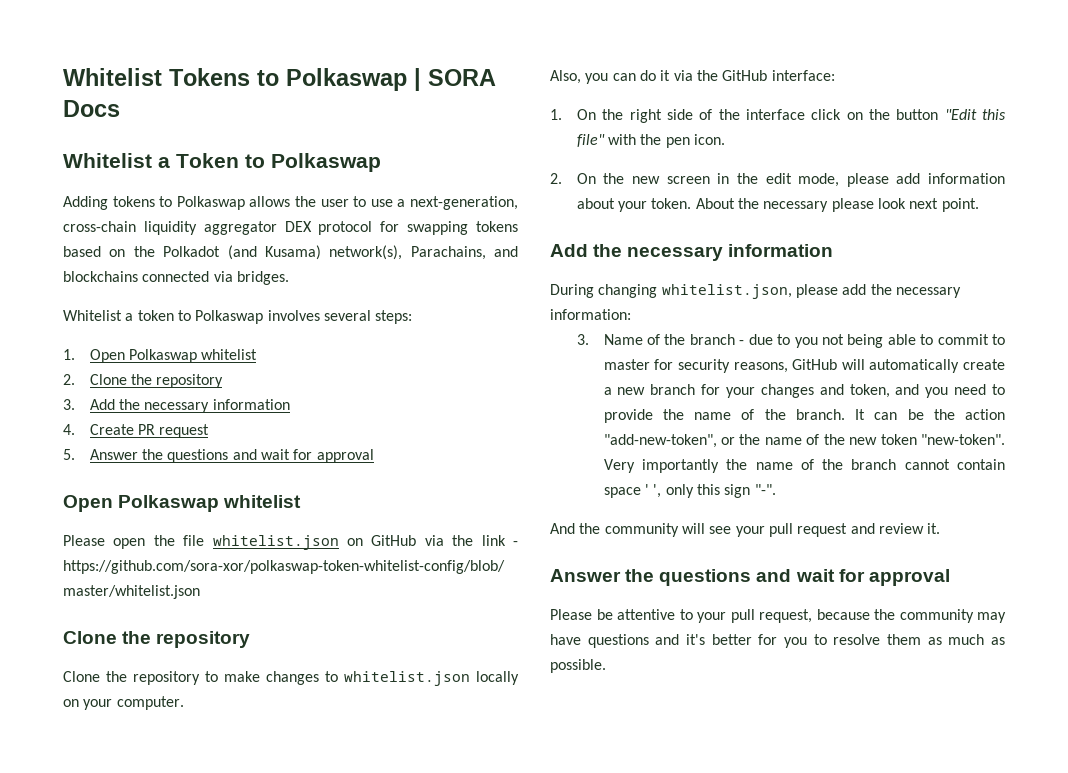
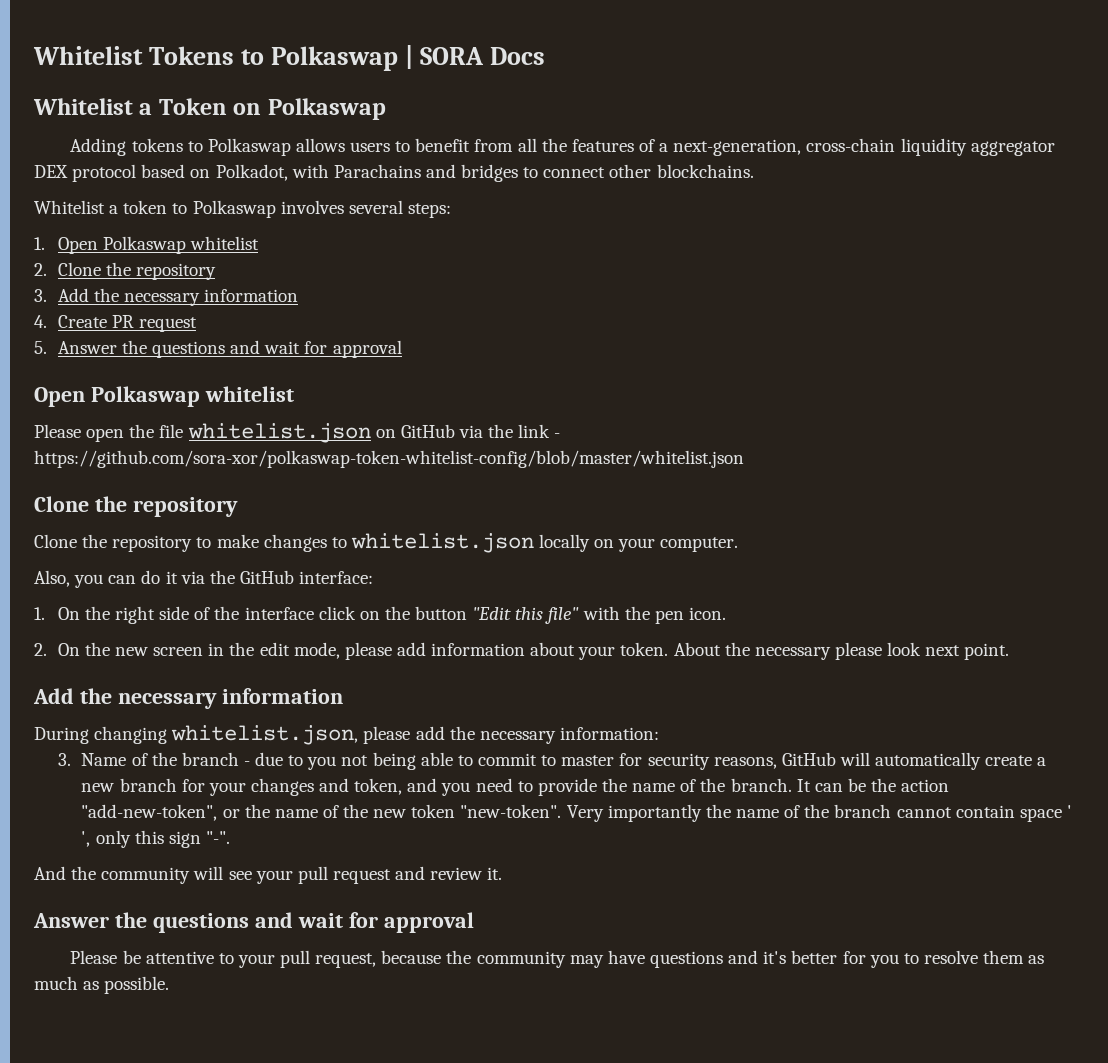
[245,154,265,168] to -> [233,103,262,115] on
[295,196,393,207] the user to use -> [350,138,655,152] users to benefit from all the features of
[380,221,518,235] [63,245,518,260] [63,271,289,285] for swapping tokens based on the Polkadot (and Kusama) network(s), Parachains, and blockchains connected via bridges. -> [141,164,754,182] based on Polkadot, with Parachains and bridges to connect other blockchains.

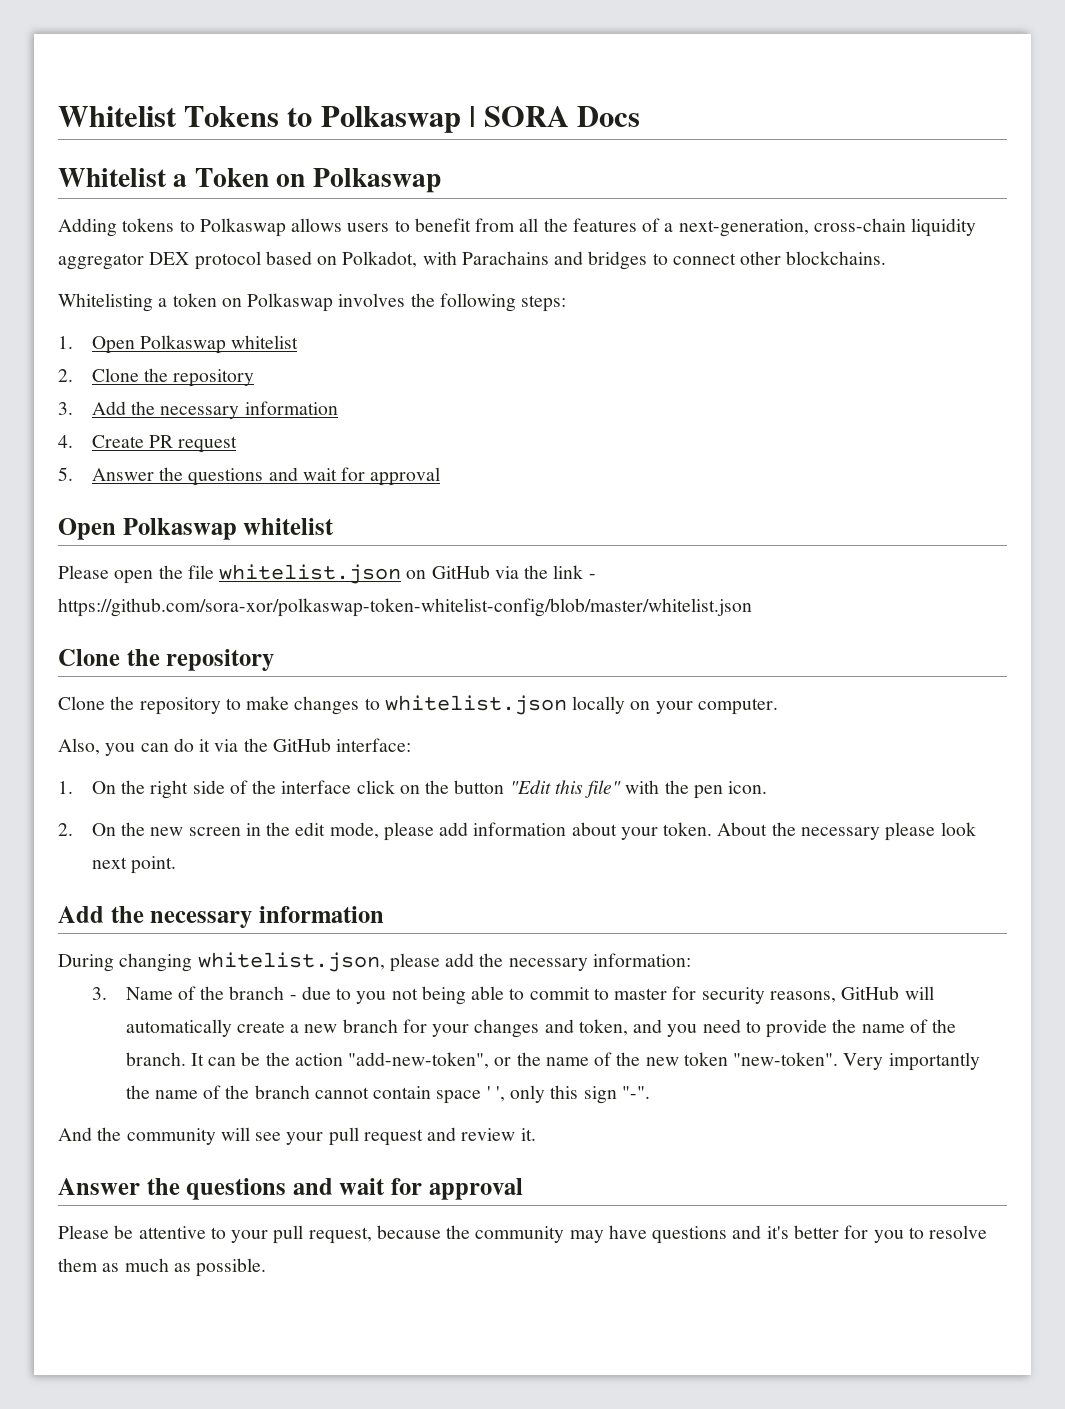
[34,200,105,214] Whitelist -> [58,293,153,312] Whitelisting
[172,203,188,214] to -> [221,298,242,307] on
[348,200,403,214] several -> [410,293,516,312] the following

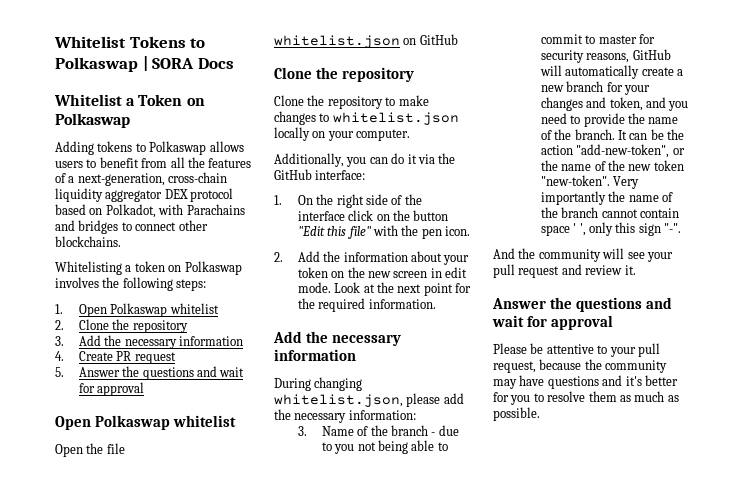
[58,565,154,584] Please open -> [55,444,83,457] Open
[494,565,596,579] [58,598,752,617] via the link - https://github.com/sora-xor/polkaswap-token-whitelist-config/blob/master/whitelist.json -> (458, 39) none
[58,738,100,755] Also, -> [274,153,344,167] Additionally,
[91,822,976,841] [91,856,177,874] On the new screen in the edit mode, please add information about your token. About the necessary please look next point. -> [297,251,470,265] [297,267,468,278] [297,282,472,296] [297,298,436,312] Add the information about your token on the new screen in edit mode. Look at the next point for the required information.

